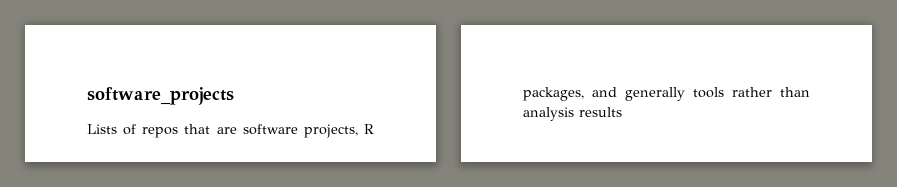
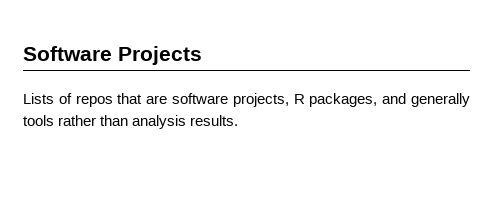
[87,87,234,105] software_projects -> [23,46,202,65] Software Projects
[579,107,622,117] results -> [190,115,239,126] results.

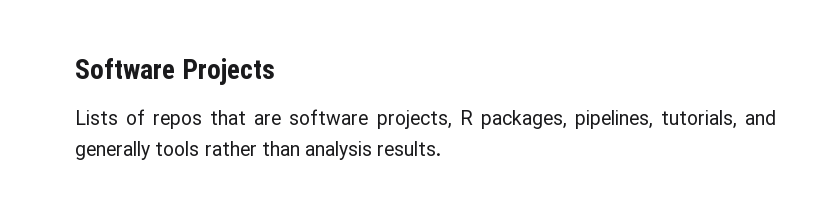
(378, 100) none -> [574,110,737,129] pipelines, tutorials,

